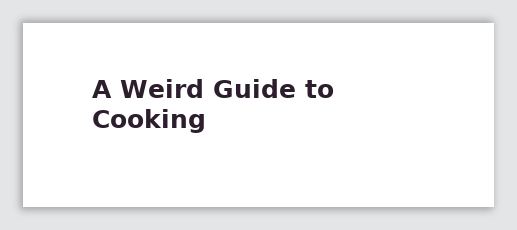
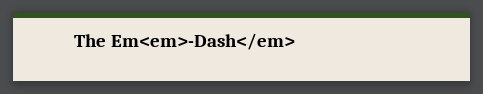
[92,79,334,98] [92,109,206,133] A Weird Guide to Cooking -> [74,33,296,50] The Em<em>-Dash</em>

